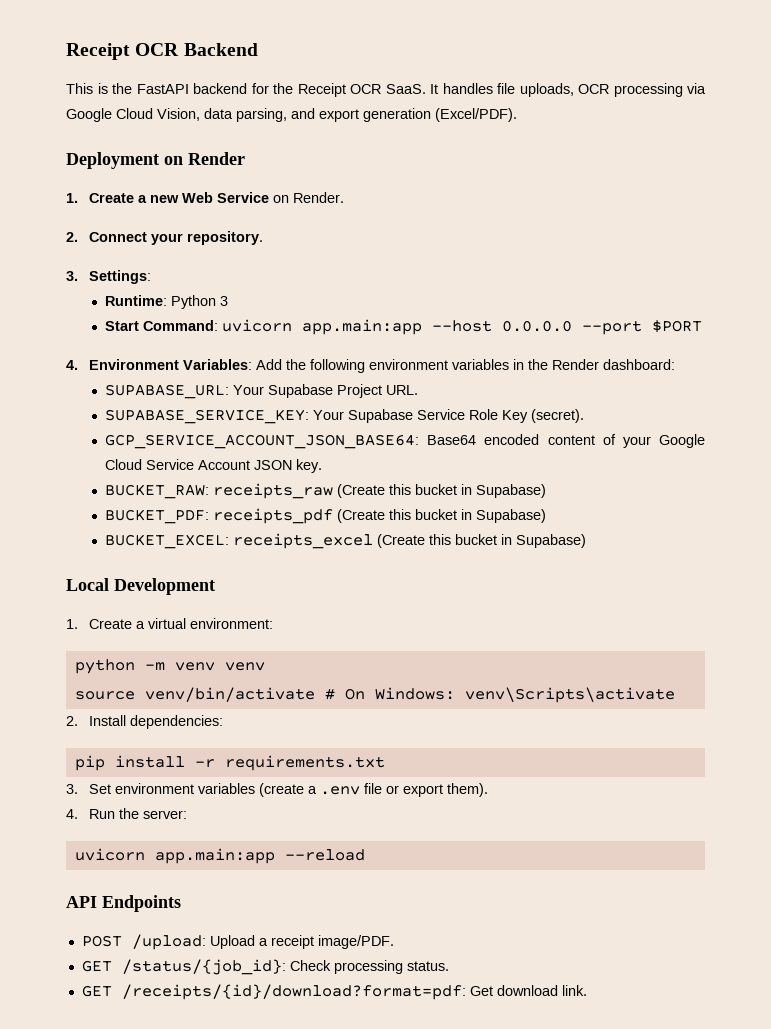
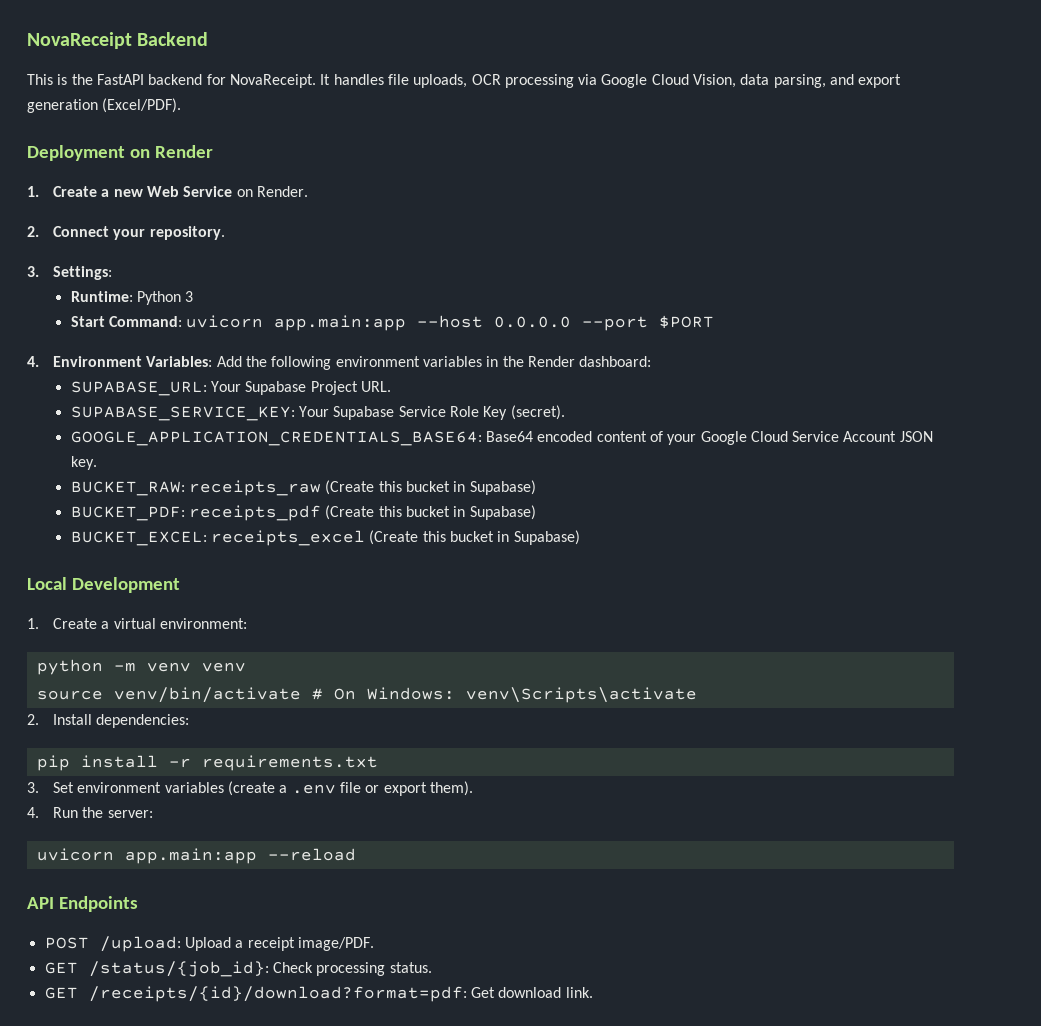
[66,43,180,60] Receipt OCR -> [27,32,132,49] NovaReceipt
[273,83,426,97] the Receipt OCR SaaS. -> [229,74,316,88] NovaReceipt.
[105,434,420,449] GCP_SERVICE_ACCOUNT_JSON_BASE64: -> [70,431,482,446] GOOGLE_APPLICATION_CREDENTIALS_BASE64:

